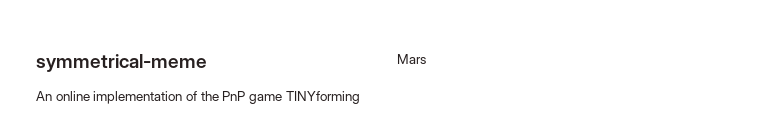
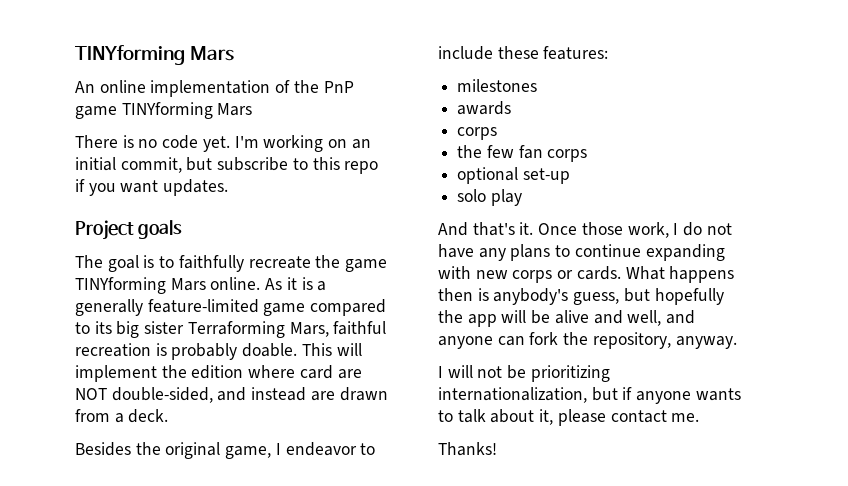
[36,54,207,72] symmetrical-meme -> [75,45,234,65] TINYforming Mars
(426, 59) none -> [75,135,371,152] [75,157,379,174] [75,179,229,196] [75,220,182,240] [75,255,388,272] [75,277,327,294] [75,299,387,316] [75,321,387,338] [75,343,362,360] [75,365,362,382] [75,387,388,403] [75,409,169,423] [75,442,376,459] [438,46,609,60] [457,79,538,92] [457,101,512,115] [457,127,498,140] [457,145,588,162] [457,167,570,184] [457,189,522,206] [438,222,732,238] [438,244,725,261] [438,266,735,283] [438,288,724,305] [438,310,696,327] [438,332,737,349] [438,365,610,382] [438,387,741,404] [438,409,700,426] [438,442,497,456] // There is no code yet. I'm working on an initial commit, but subscribe to this repo if you want updates. // Project goals // The goal is to faithfully recreate the game TINYforming Mars online. As it is a generally feature-limited game compared to its big sister Terraforming Mars, faithful recreation is probably doable. This will implement the edition where card are NOT double-sided, and instead are drawn from a deck. // Besides the original game, I endeavor to include these features: // milestones // awards // corps // the few fan corps // optional set-up // solo play // And that's it. Once those work, I do not have any plans to continue expanding with new corps or cards. What happens then is anybody's guess, but hopefully the app will be alive and well, and anyone can fork the repository, anyway. // I will not be prioritizing internationalization, but if anyone wants to talk about it, please contact me. // Thanks!

